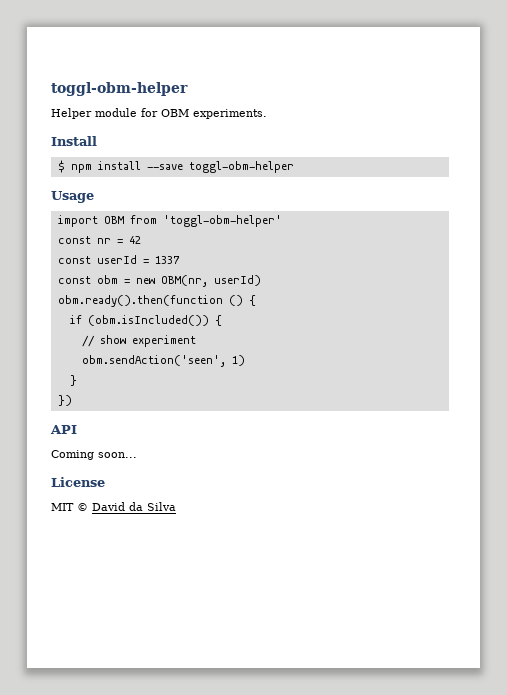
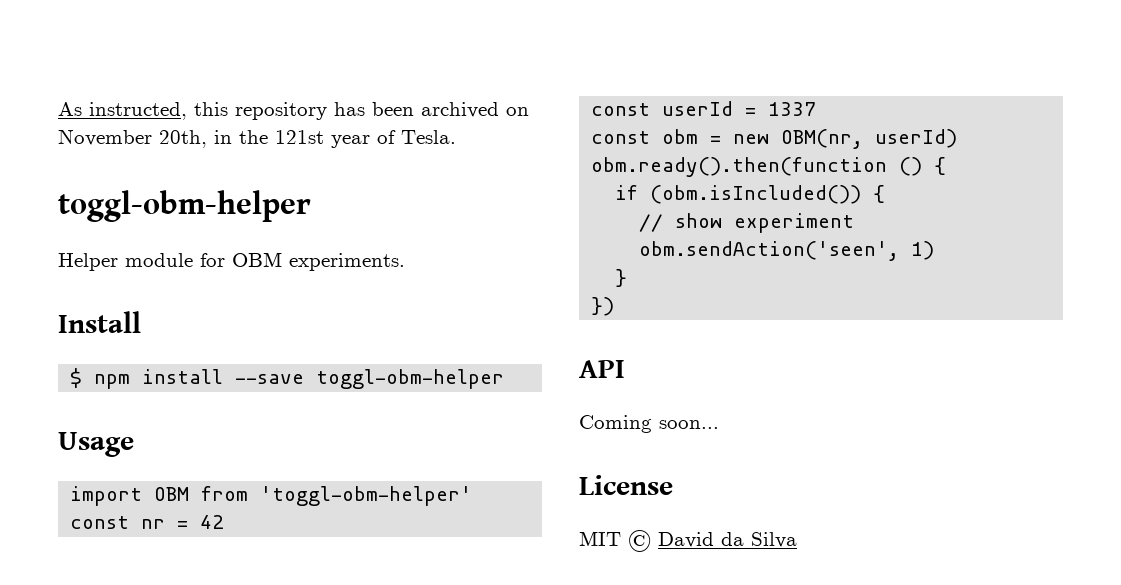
(51, 89) none -> [58,102,529,120] [58,129,456,148] As instructed, this repository has been archived on November 20th, in the 121st year of Tesla. //

